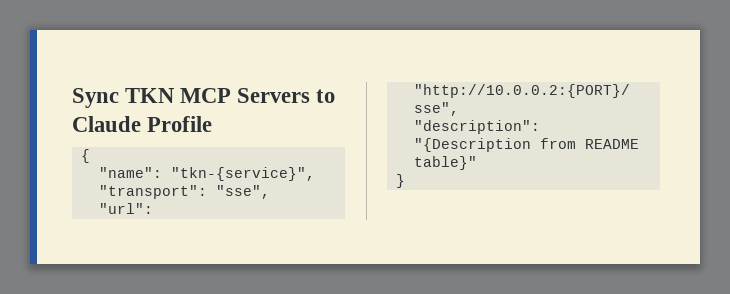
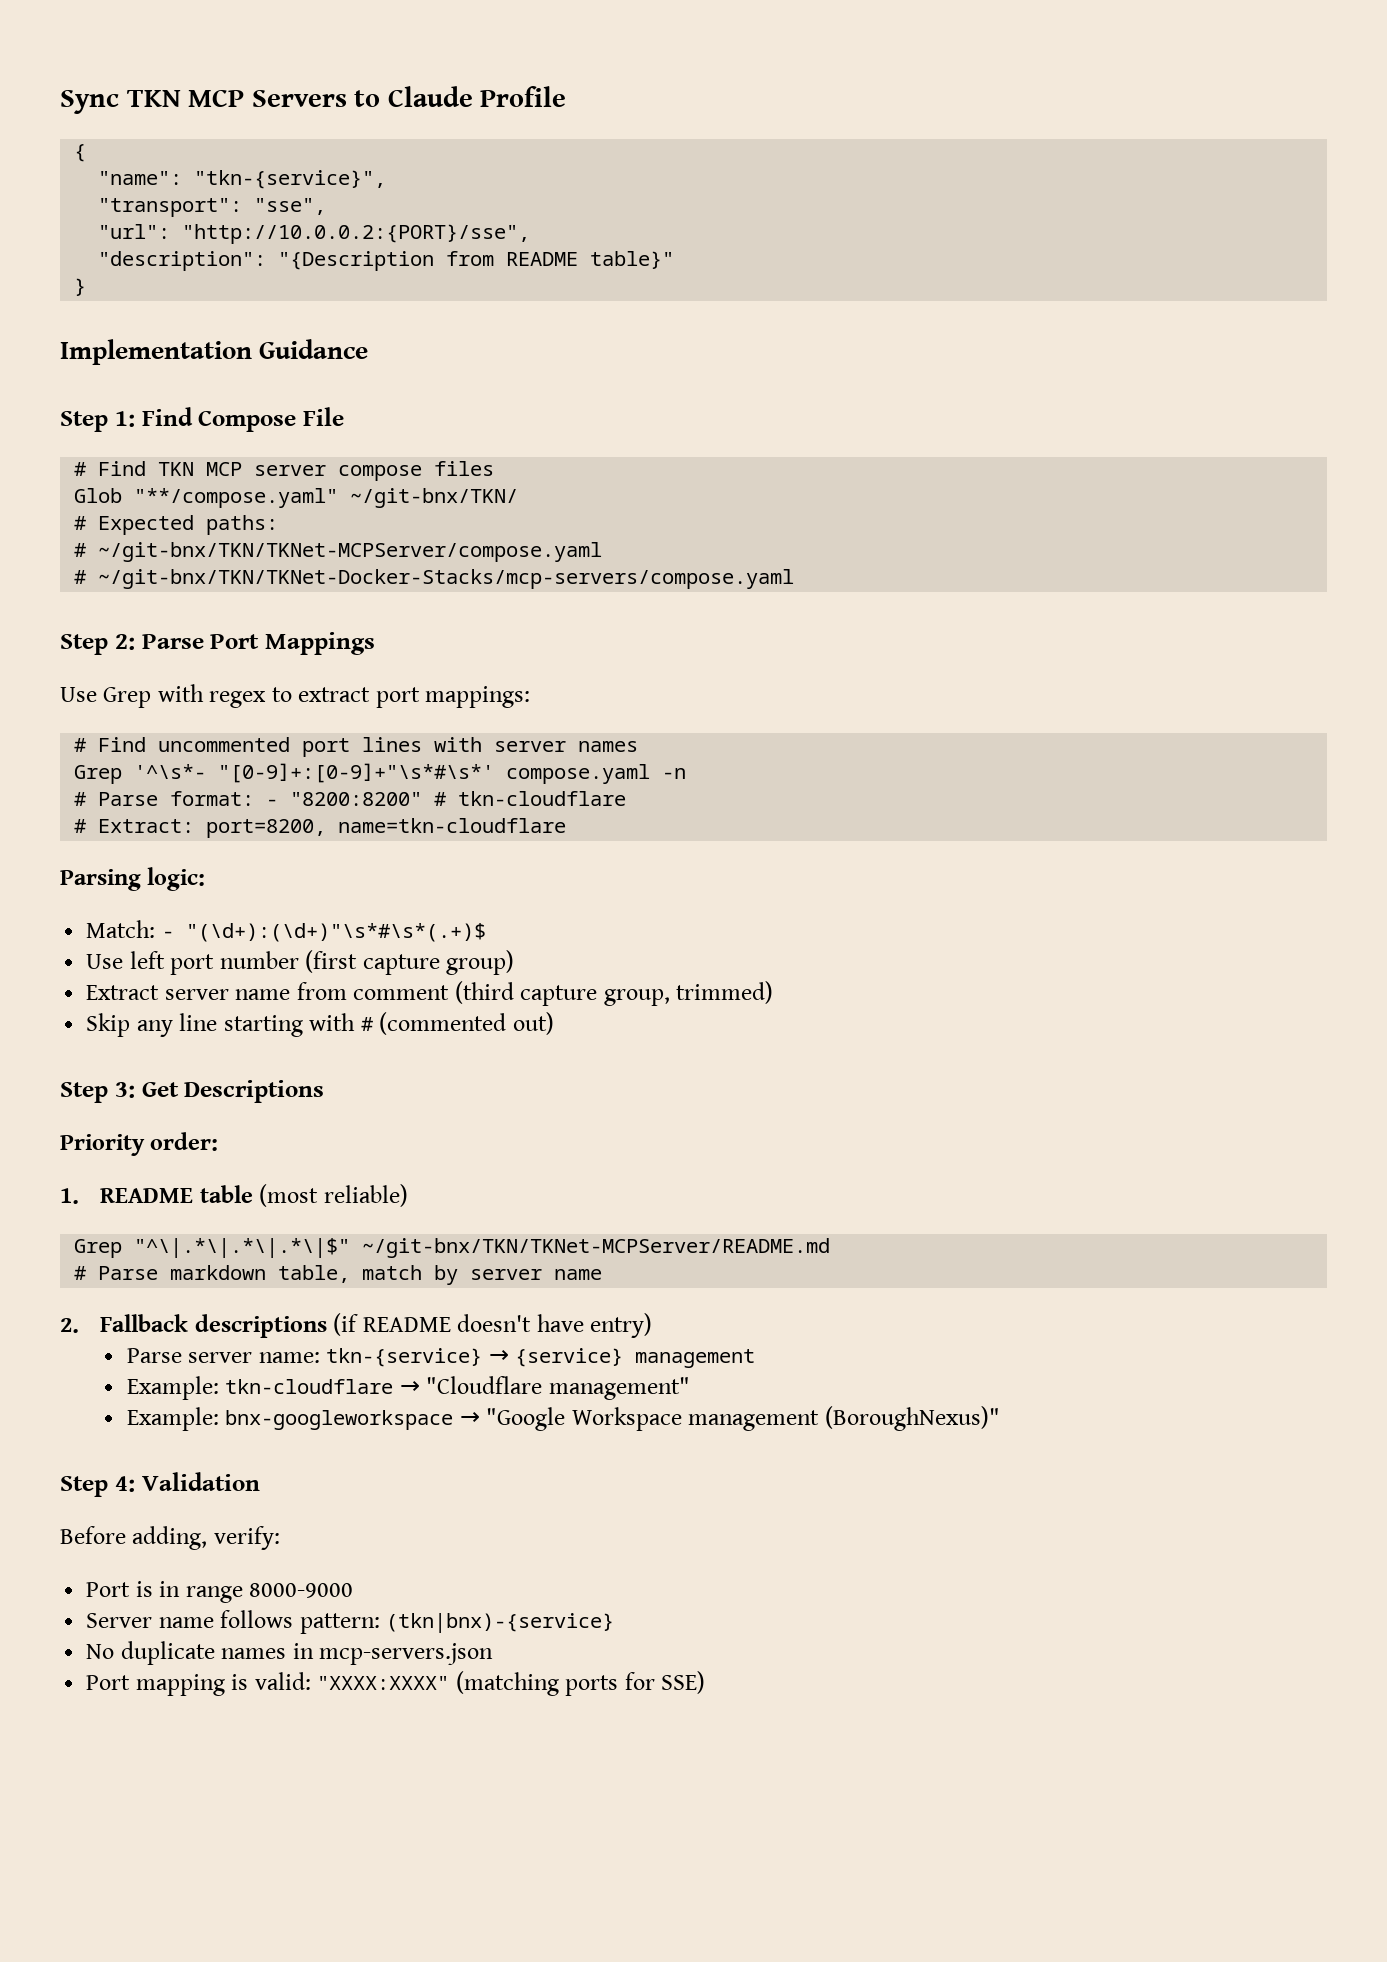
(405, 181) none -> [60,339,369,365] [60,407,344,432] [74,461,495,481] [74,488,519,508] [74,515,279,535] [74,542,603,562] [74,569,795,589] [60,632,375,655] [60,684,531,708] [74,737,639,757] [74,763,687,784] [74,791,627,806] [74,818,567,838] [60,867,206,891] [86,920,486,942] [86,950,515,975] [86,981,774,1006] [86,1012,554,1037] [60,1080,325,1103] [60,1132,219,1156] [60,1184,408,1207] [74,1238,831,1258] [74,1265,603,1285] [60,1313,653,1338] [126,1348,756,1368] [126,1376,690,1400] [126,1406,1000,1431] [60,1472,260,1497] [60,1526,280,1550] [86,1581,354,1603] [86,1610,615,1634] [86,1641,494,1665] [86,1671,706,1696] // Implementation Guidance // Step 1: Find Compose File // # Find TKN MCP server compose files // Glob "**/compose.yaml" ~/git-bnx/TKN/ // # Expected paths: // # ~/git-bnx/TKN/TKNet-MCPServer/compose.yaml // # ~/git-bnx/TKN/TKNet-Docker-Stacks/mcp-servers/compose.yaml // Step 2: Parse Port Mappings // Use Grep with regex to extract port mappings: // # Find uncommented port lines with server names // Grep '^\s*- "[0-9]+:[0-9]+"\s*#\s*' compose.yaml -n // # Parse format: - "8200:8200" # tkn-cloudflare // # Extract: port=8200, name=tkn-cloudflare // Parsing logic: // Match: - "(\d+):(\d+)"\s*#\s*(.+)$ // Use left port number (first capture group) // Extract server name from comment (third capture group, trimmed) // Skip any line starting with # (commented out) // Step 3: Get Descriptions // Priority order: // 1. README table (most reliable) // Grep "^\|.*\|.*\|.*\|$" ~/git-bnx/TKN/TKNet-MCPServer/README.md // # Parse markdown table, match by server name // 2. Fallback descriptions (if README doesn't have entry) // Parse server name: tkn-{service} → {service} management // Example: tkn-cloudflare → "Cloudflare management" // Example: bnx-googleworkspace → "Google Workspace management (BoroughNexus)" // Step 4: Validation // Before adding, verify: // Port is in range 8000-9000 // Server name follows pattern: (tkn|bnx)-{service} // No duplicate names in mcp-servers.json // Port mapping is valid: "XXXX:XXXX" (matching ports for SSE)

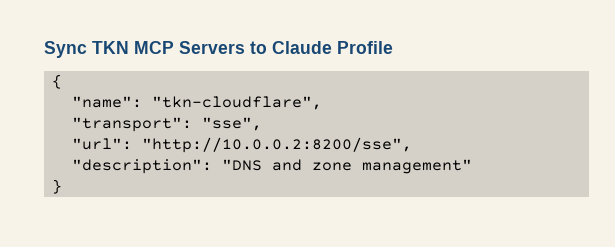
[194,170,387,189] "tkn-{service}", -> [152,96,323,110] "tkn-cloudflare",
[182,224,531,244] "http://10.0.0.2:{PORT}/sse", -> [142,137,413,153] "http://10.0.0.2:8200/sse",
[278,251,675,271] [74,278,87,296] [60,339,369,365] [60,407,344,432] [74,461,495,481] [74,488,519,508] [74,515,279,535] [74,542,603,562] [74,569,795,589] [60,632,375,655] [60,684,531,708] [74,737,639,757] [74,763,687,784] [74,791,627,806] [74,818,567,838] [60,867,206,891] [86,920,486,942] [86,950,515,975] [86,981,774,1006] [86,1012,554,1037] [60,1080,325,1103] [60,1132,219,1156] [60,1184,408,1207] [74,1238,831,1258] [74,1265,603,1285] [60,1313,653,1338] [126,1348,756,1368] [126,1376,690,1400] [126,1406,1000,1431] [60,1472,260,1497] [60,1526,280,1550] [86,1581,354,1603] [86,1610,615,1634] [86,1641,494,1665] [86,1671,706,1696] "{Description from README table}" // } // Implementation Guidance // Step 1: Find Compose File // # Find TKN MCP server compose files // Glob "**/compose.yaml" ~/git-bnx/TKN/ // # Expected paths: // # ~/git-bnx/TKN/TKNet-MCPServer/compose.yaml // # ~/git-bnx/TKN/TKNet-Docker-Stacks/mcp-servers/compose.yaml // Step 2: Parse Port Mappings // Use Grep with regex to extract port mappings: // # Find uncommented port lines with server names // Grep '^\s*- "[0-9]+:[0-9]+"\s*#\s*' compose.yaml -n // # Parse format: - "8200:8200" # tkn-cloudflare // # Extract: port=8200, name=tkn-cloudflare // Parsing logic: // Match: - "(\d+):(\d+)"\s*#\s*(.+)$ // Use left port number (first capture group) // Extract server name from comment (third capture group, trimmed) // Skip any line starting with # (commented out) // Step 3: Get Descriptions // Priority order: // 1. README table (most reliable) // Grep "^\|.*\|.*\|.*\|$" ~/git-bnx/TKN/TKNet-MCPServer/README.md // # Parse markdown table, match by server name // 2. Fallback descriptions (if README doesn't have entry) // Parse server name: tkn-{service} → {service} management // Example: tkn-cloudflare → "Cloudflare management" // Example: bnx-googleworkspace → "Google Workspace management (BoroughNexus)" // Step 4: Validation // Before adding, verify: // Port is in range 8000-9000 // Server name follows pattern: (tkn|bnx)-{service} // No duplicate names in mcp-servers.json // Port mapping is valid: "XXXX:XXXX" (matching ports for SSE) -> [222,159,473,174] [52,179,63,194] "DNS and zone management" // }

